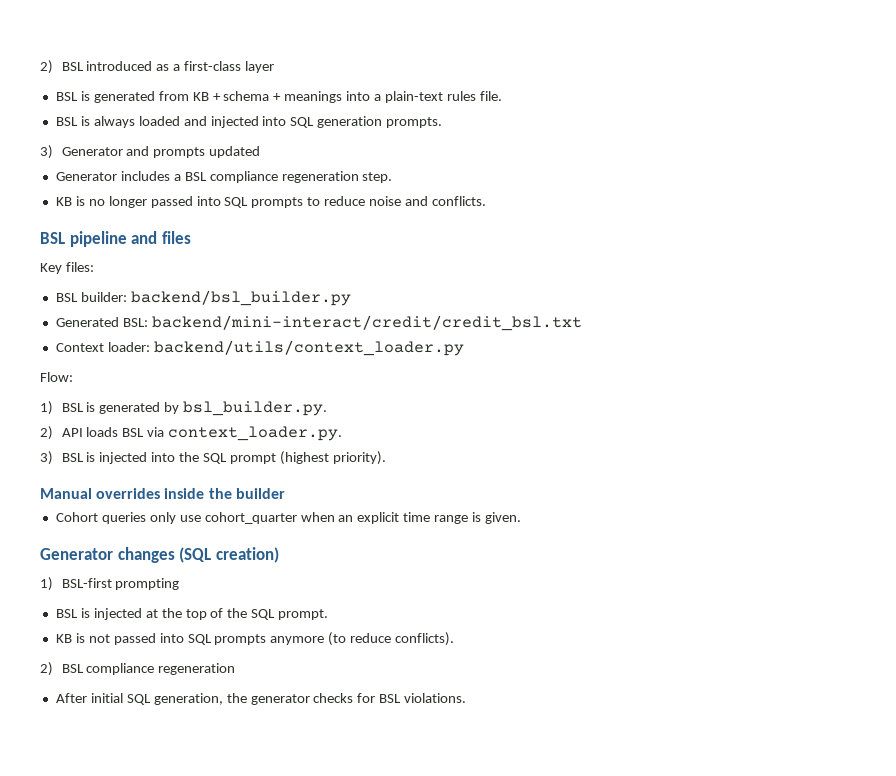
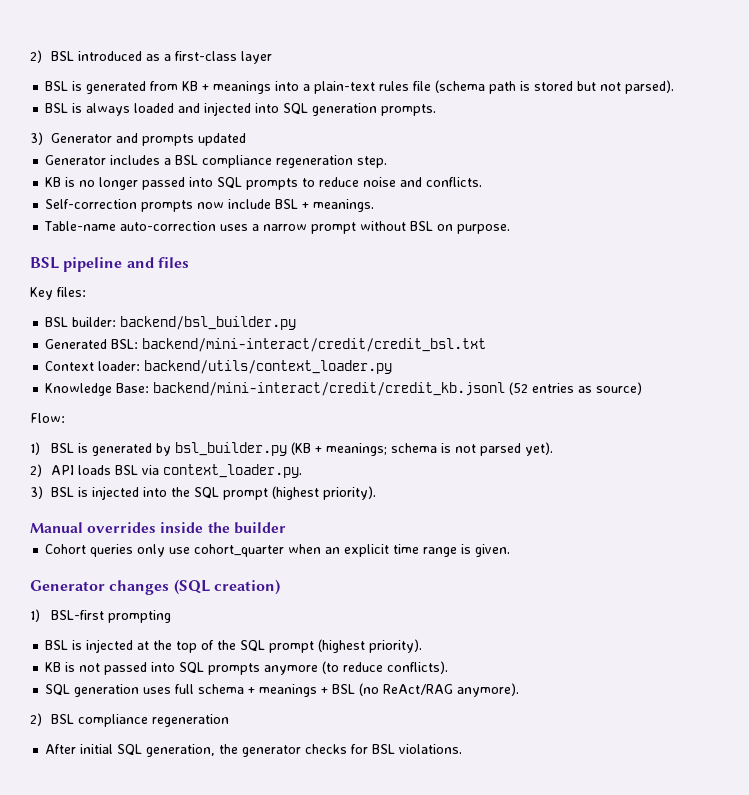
[223,91,282,101] schema + -> (210, 87) none
[479,91,502,101] file. -> [413,80,675,94] file (schema path is stored but not parsed).
(486, 201) none -> [45,199,375,212] [44,221,511,234] // Self-correction prompts now include BSL + meanings. // Table-name auto-correction uses a narrow prompt without BSL on purpose.
(464, 348) none -> [45,382,643,396] // Knowledge Base: backend/mini-interact/credit/credit_kb.jsonl (52 entries as source)
[183,401,328,416] bsl_builder.py. -> [174,442,553,456] bsl_builder.py (KB + meanings; schema is not parsed yet).
[278,609,329,620] prompt. -> [269,639,423,653] prompt (highest priority).
(455, 639) none -> [45,683,520,697] // SQL generation uses full schema + meanings + BSL (no ReAct/RAG anymore).

